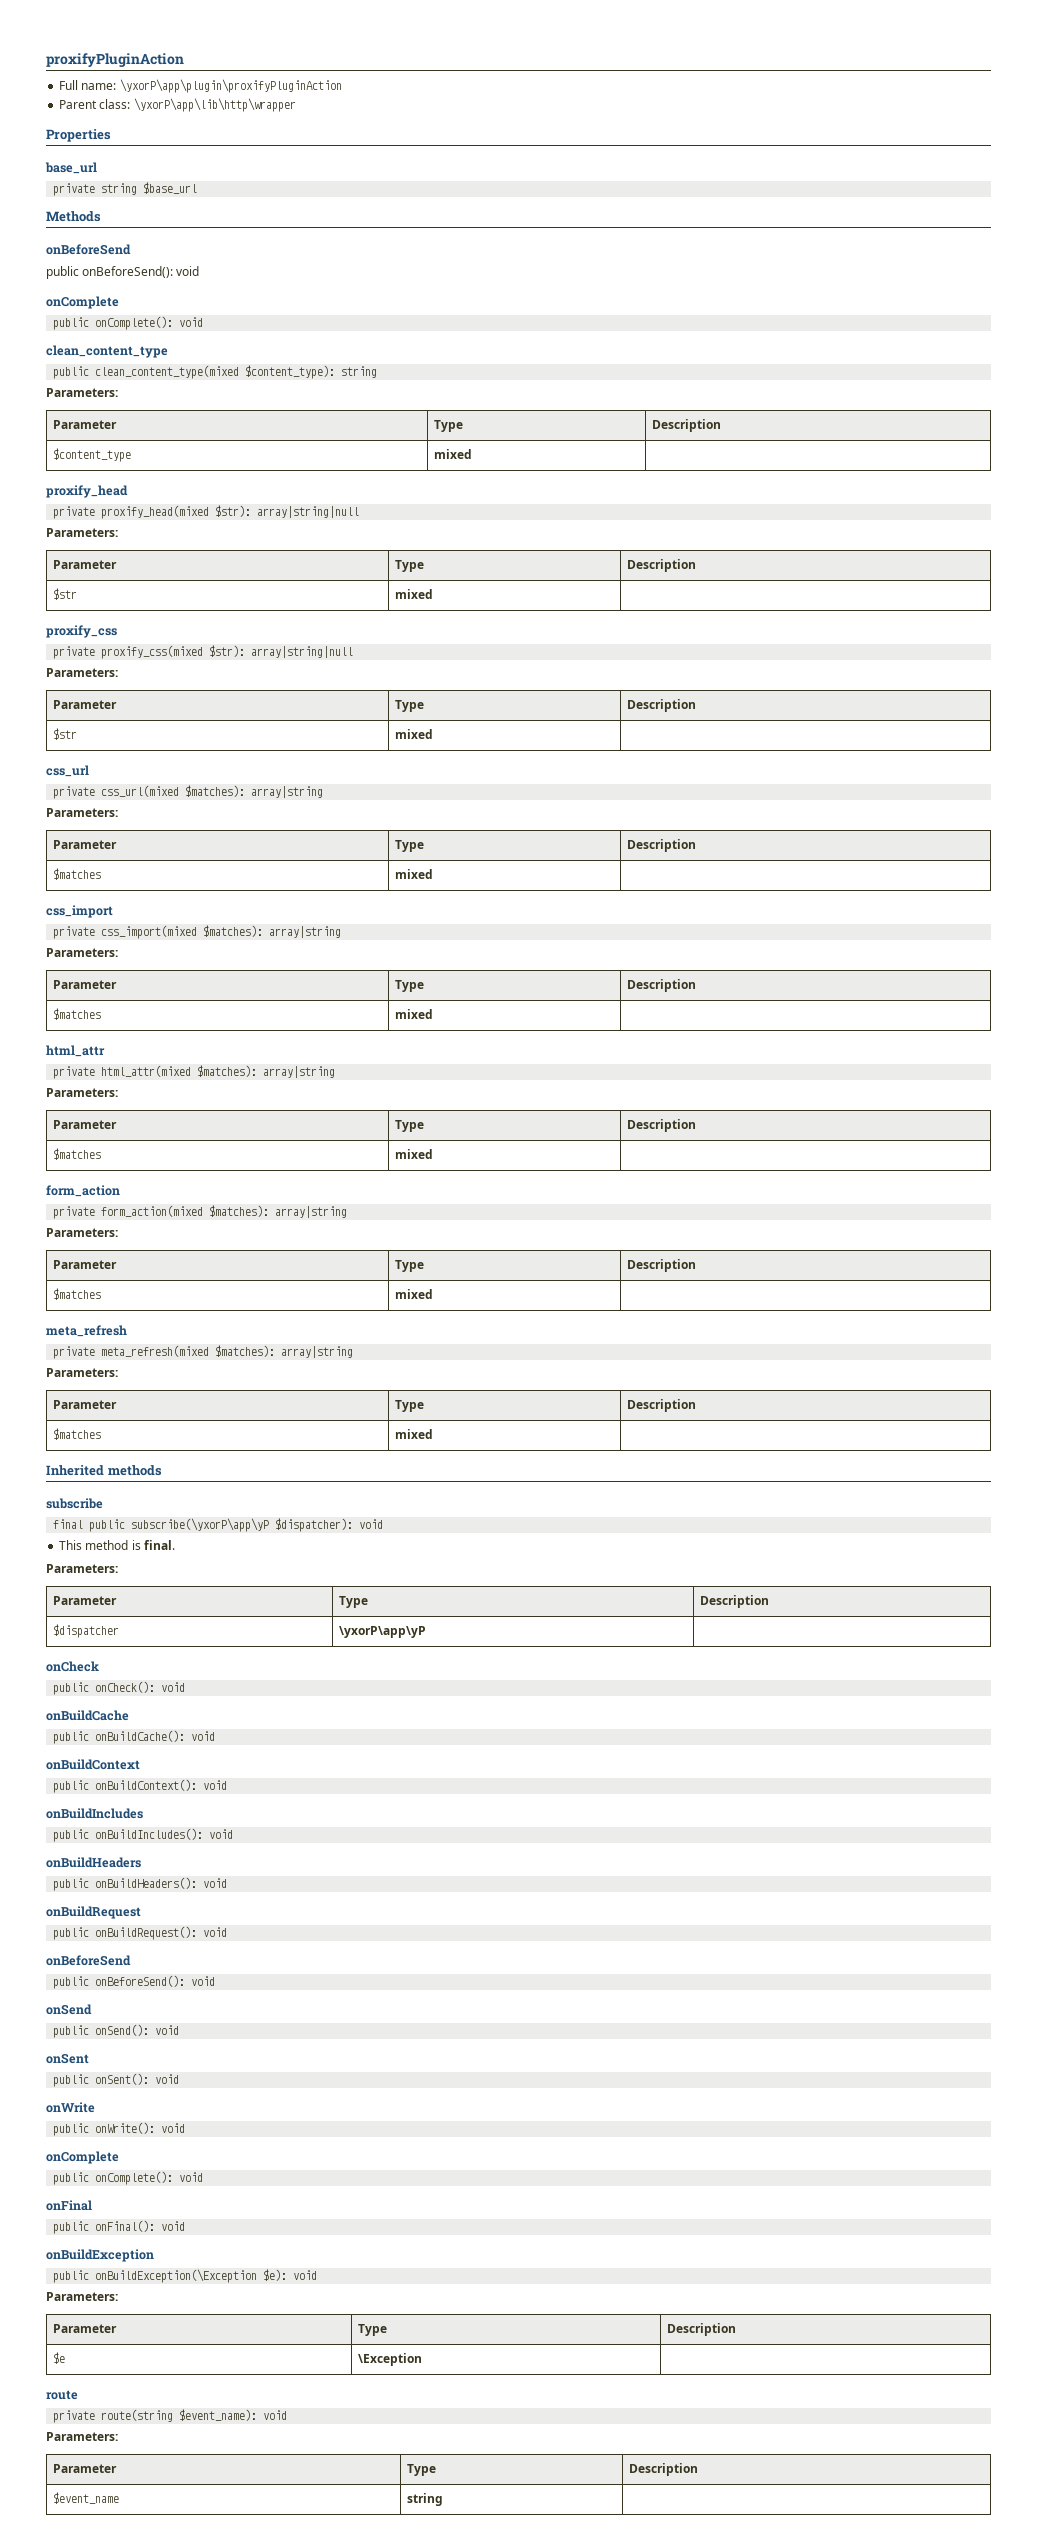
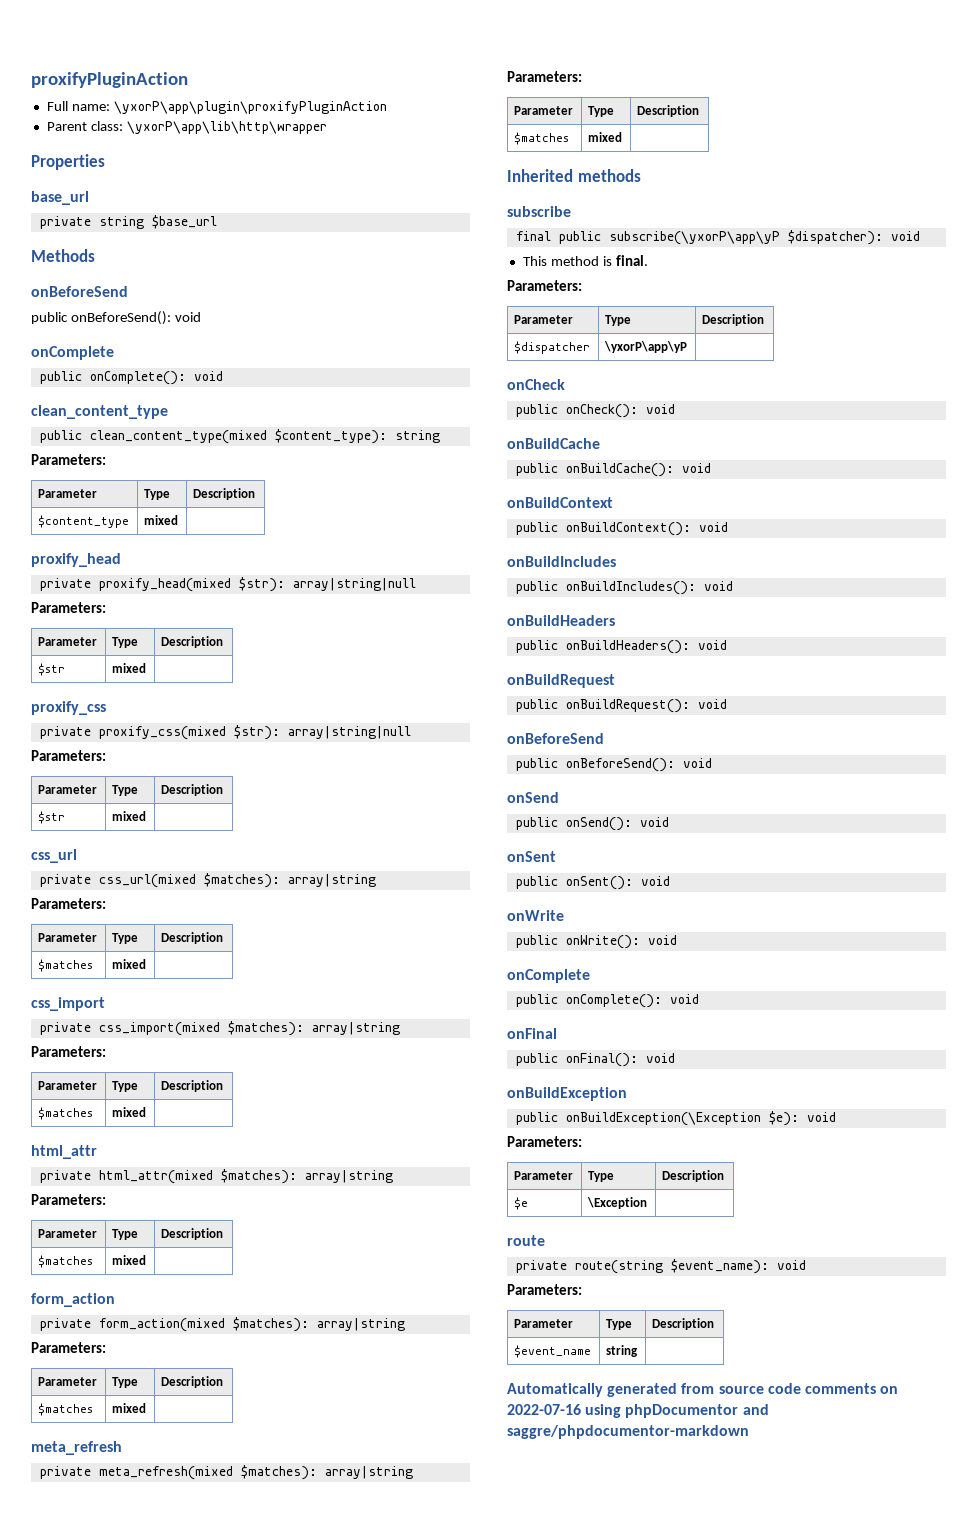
(443, 2499) none -> [507,1383,899,1397] [507,1404,769,1418] [507,1425,749,1439] // Automatically generated from source code comments on 2022-07-16 using phpDocumentor and saggre/phpdocumentor-markdown

